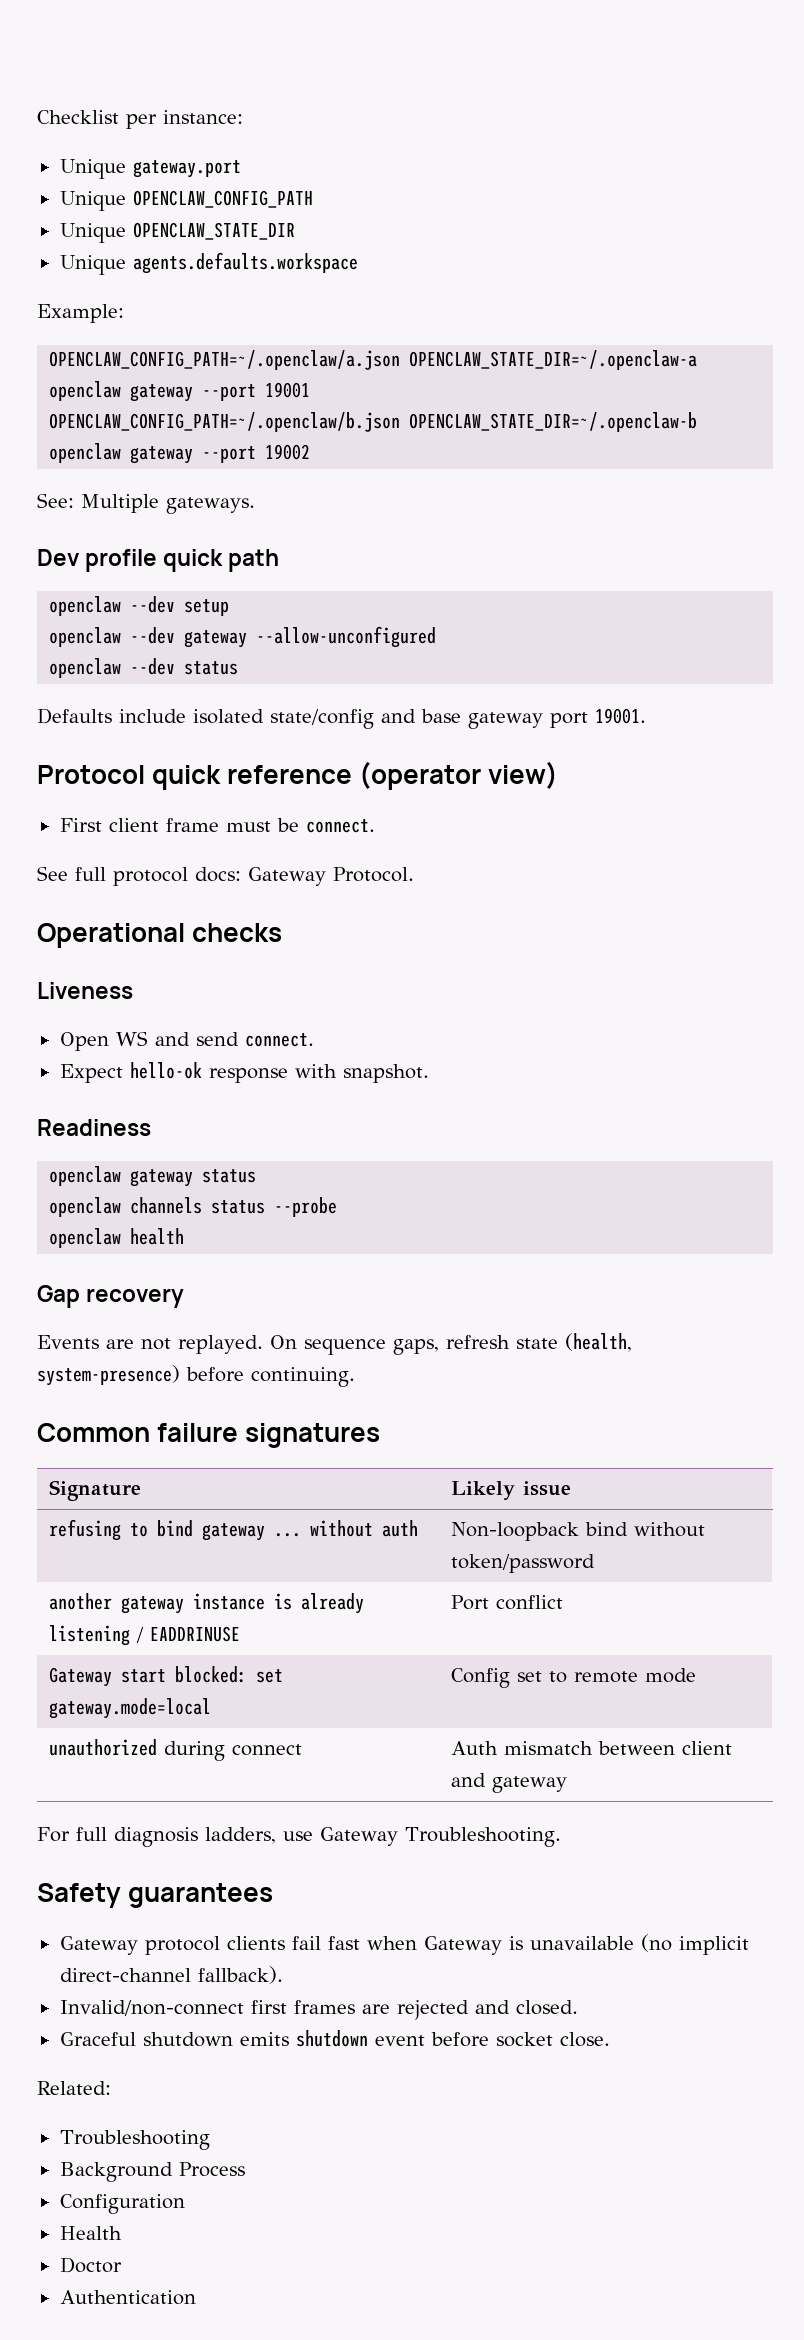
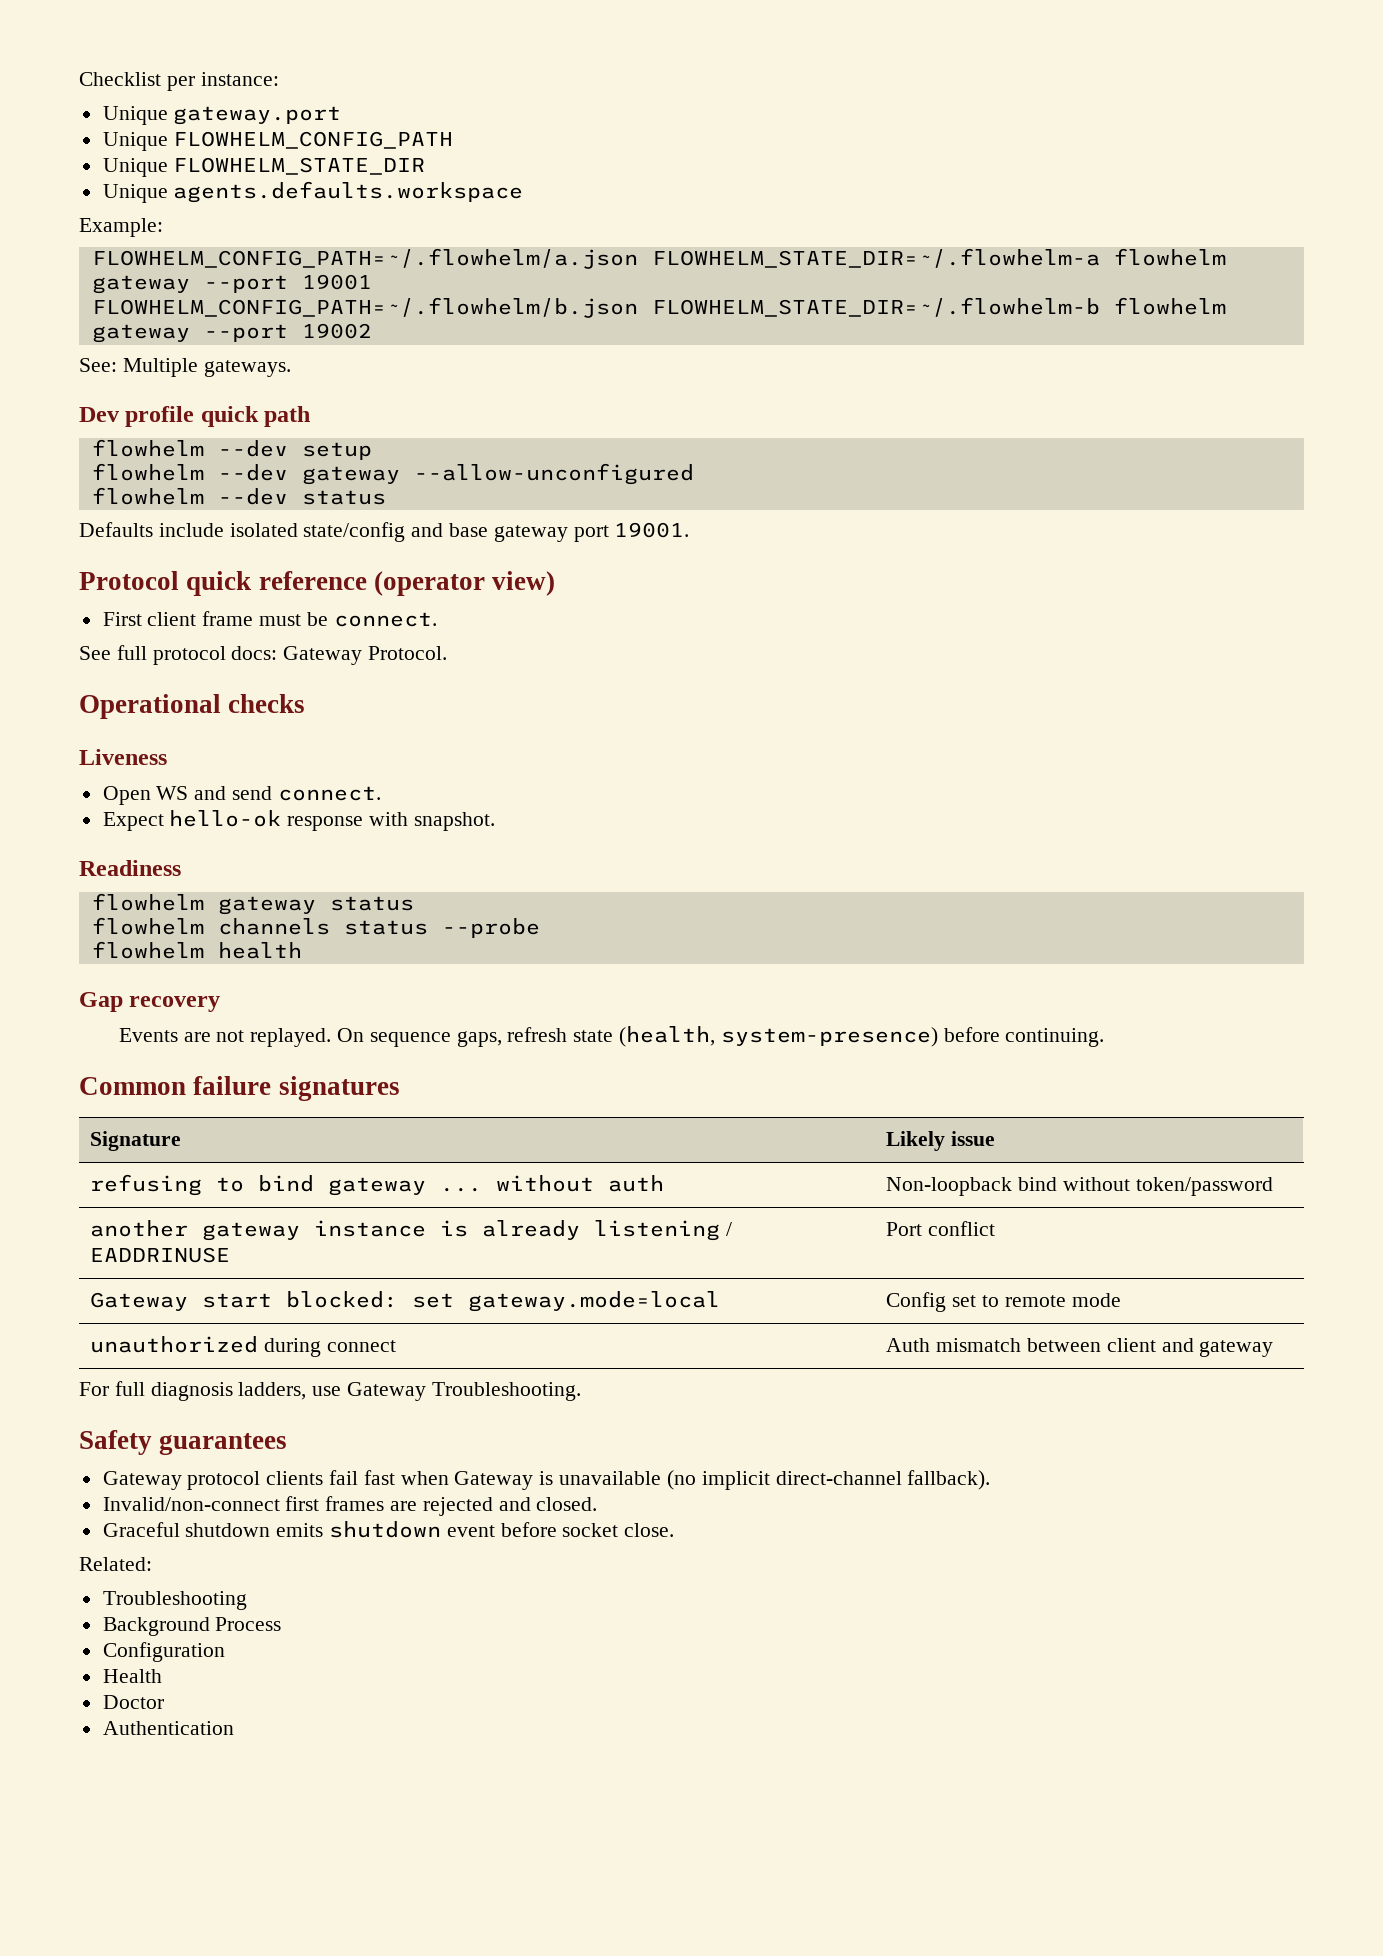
[132,190,313,208] [59,222,295,243] OPENCLAW_CONFIG_PATH // Unique OPENCLAW_STATE_DIR -> [173,131,454,149] [102,157,426,177] FLOWHELM_CONFIG_PATH // Unique FLOWHELM_STATE_DIR
[49,350,698,370] [49,381,122,401] OPENCLAW_CONFIG_PATH=~/.openclaw/a.json OPENCLAW_STATE_DIR=~/.openclaw-a openclaw -> [91,248,1226,269] FLOWHELM_CONFIG_PATH=~/.flowhelm/a.json FLOWHELM_STATE_DIR=~/.flowhelm-a flowhelm
[49,412,698,432] [49,443,122,463] OPENCLAW_CONFIG_PATH=~/.openclaw/b.json OPENCLAW_STATE_DIR=~/.openclaw-b openclaw -> [91,297,1226,318] FLOWHELM_CONFIG_PATH=~/.flowhelm/b.json FLOWHELM_STATE_DIR=~/.flowhelm-b flowhelm
[49,596,122,616] openclaw -> [91,439,204,457] flowhelm
[49,627,122,647] openclaw -> [91,463,204,481] flowhelm
[49,658,122,678] openclaw -> [91,487,204,505] flowhelm
[49,1166,122,1186] openclaw -> [91,893,204,911] flowhelm
[49,1197,122,1217] openclaw -> [91,917,204,935] flowhelm
[49,1228,122,1248] openclaw -> [91,941,204,959] flowhelm

